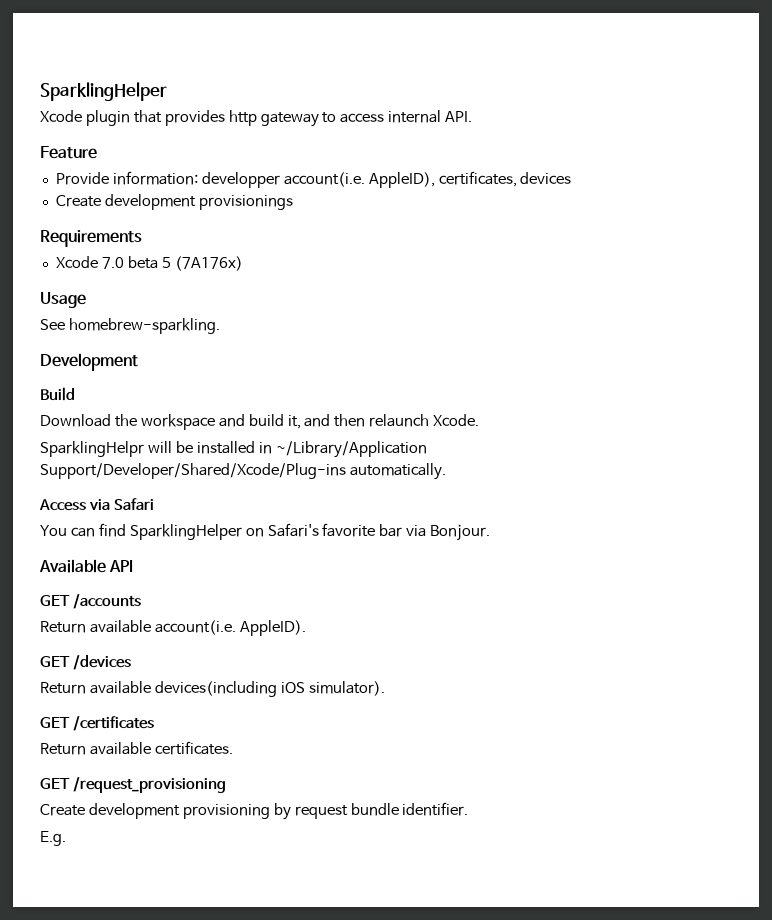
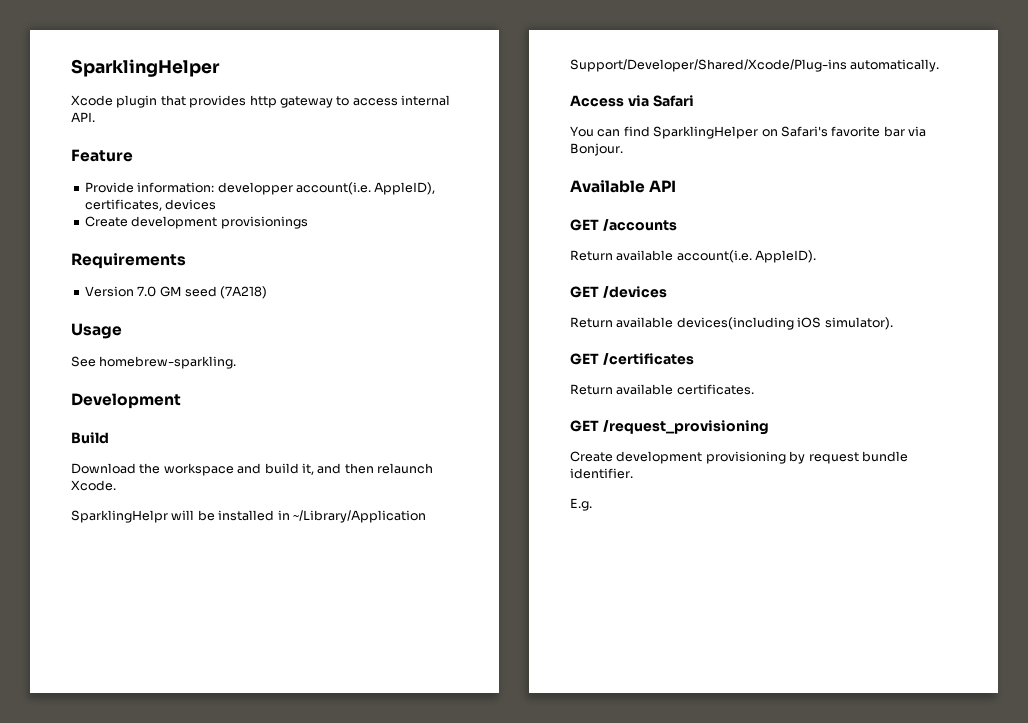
[55,256,243,271] Xcode 7.0 beta 5 (7A176x) -> [84,286,268,299] Version 7.0 GM seed (7A218)

